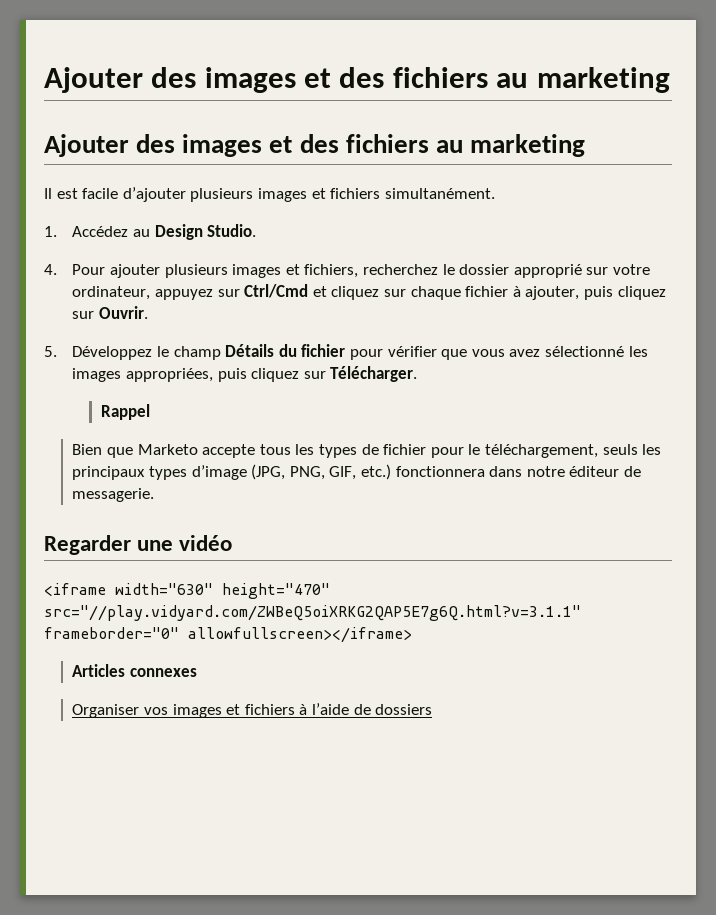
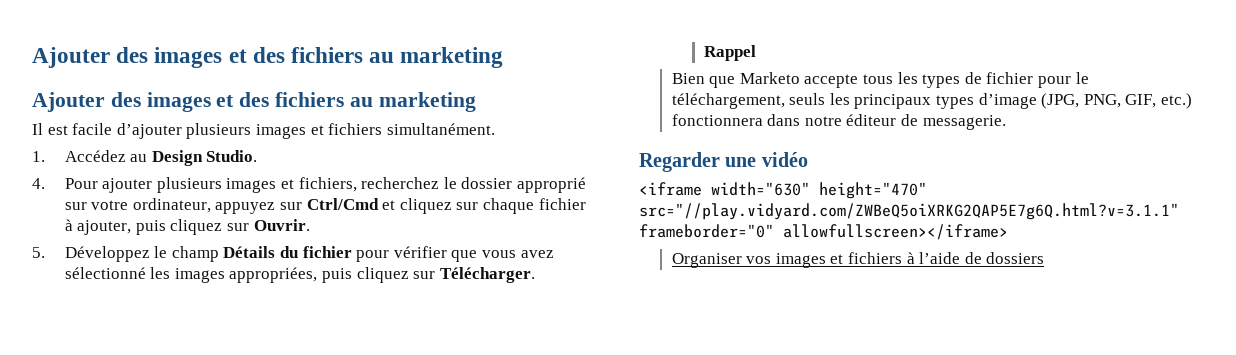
[72,664,198,677] // Articles connexes -> (1008, 232) none

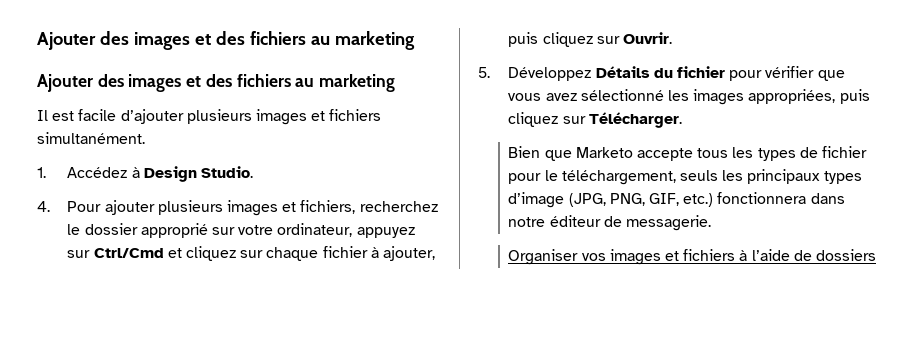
[130,154,148,162] au -> [131,167,140,178] à
[154,246,219,262] le champ -> (592, 74) none
[704,45,757,61] // Rappel -> (682, 120) none
[639,152,808,172] [639,182,927,199] [639,203,1179,220] [639,224,1008,240] // Regarder une vidéo // <iframe width="630" height="470" src="//play.vidyard.com/ZWBeQ5oiXRKG2QAP5E7g6Q.html?v=3.1.1" frameborder="0" allowfullscreen></iframe> -> (712, 223) none

